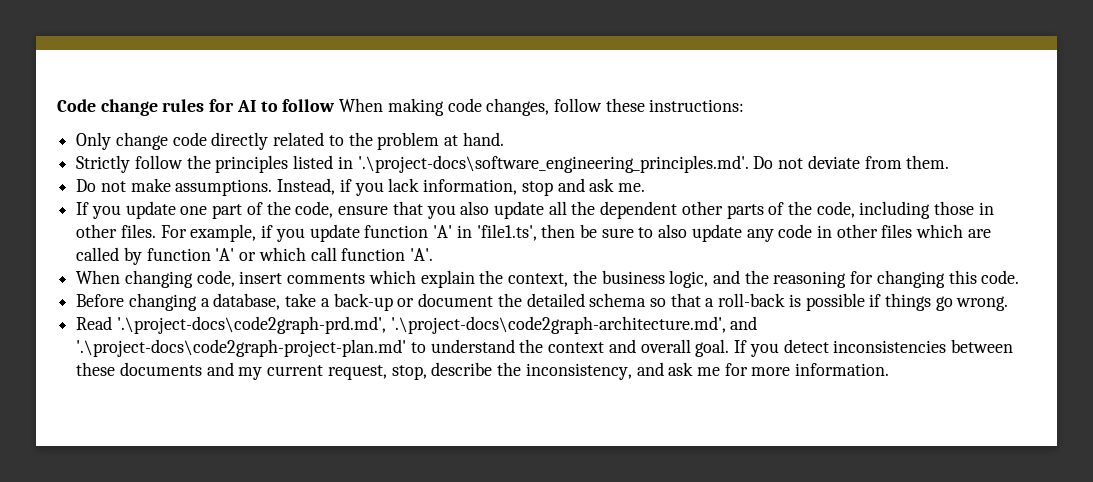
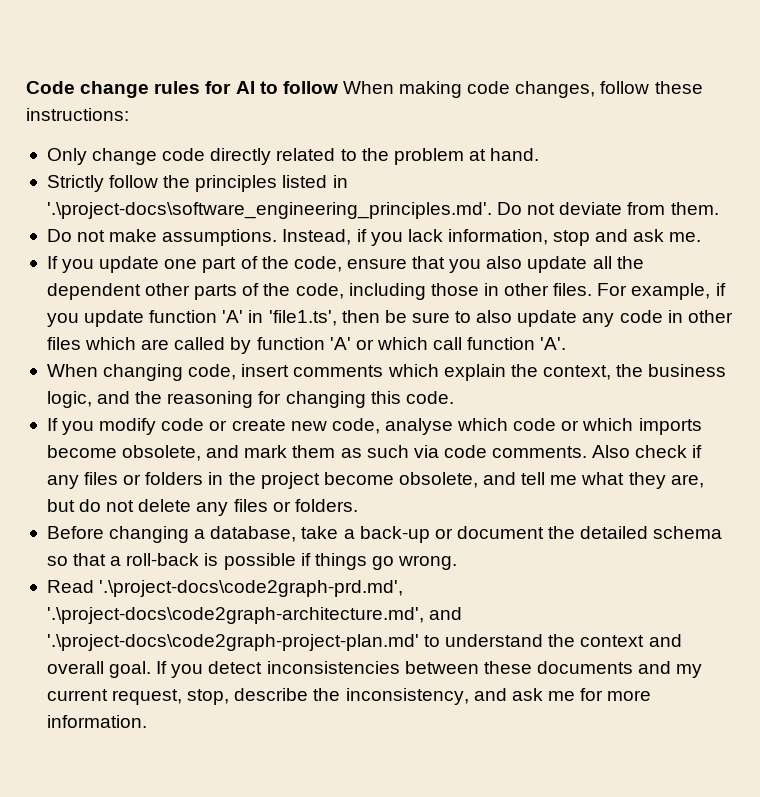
(1020, 277) none -> [46,418,702,435] [46,445,703,461] [46,472,704,489] [46,499,358,516] // If you modify code or create new code, analyse which code or which imports become obsolete, and mark them as such via code comments. Also check if any files or folders in the project become obsolete, and tell me what they are, but do not delete any files or folders.

